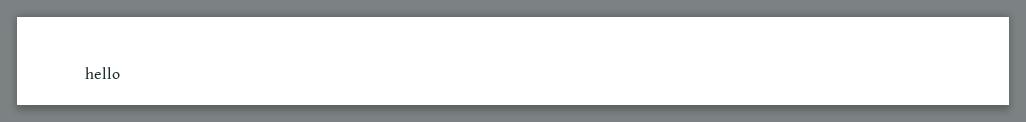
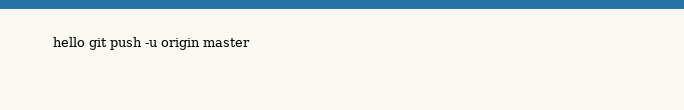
(120, 73) none -> [89,37,250,50] git push -u origin master

